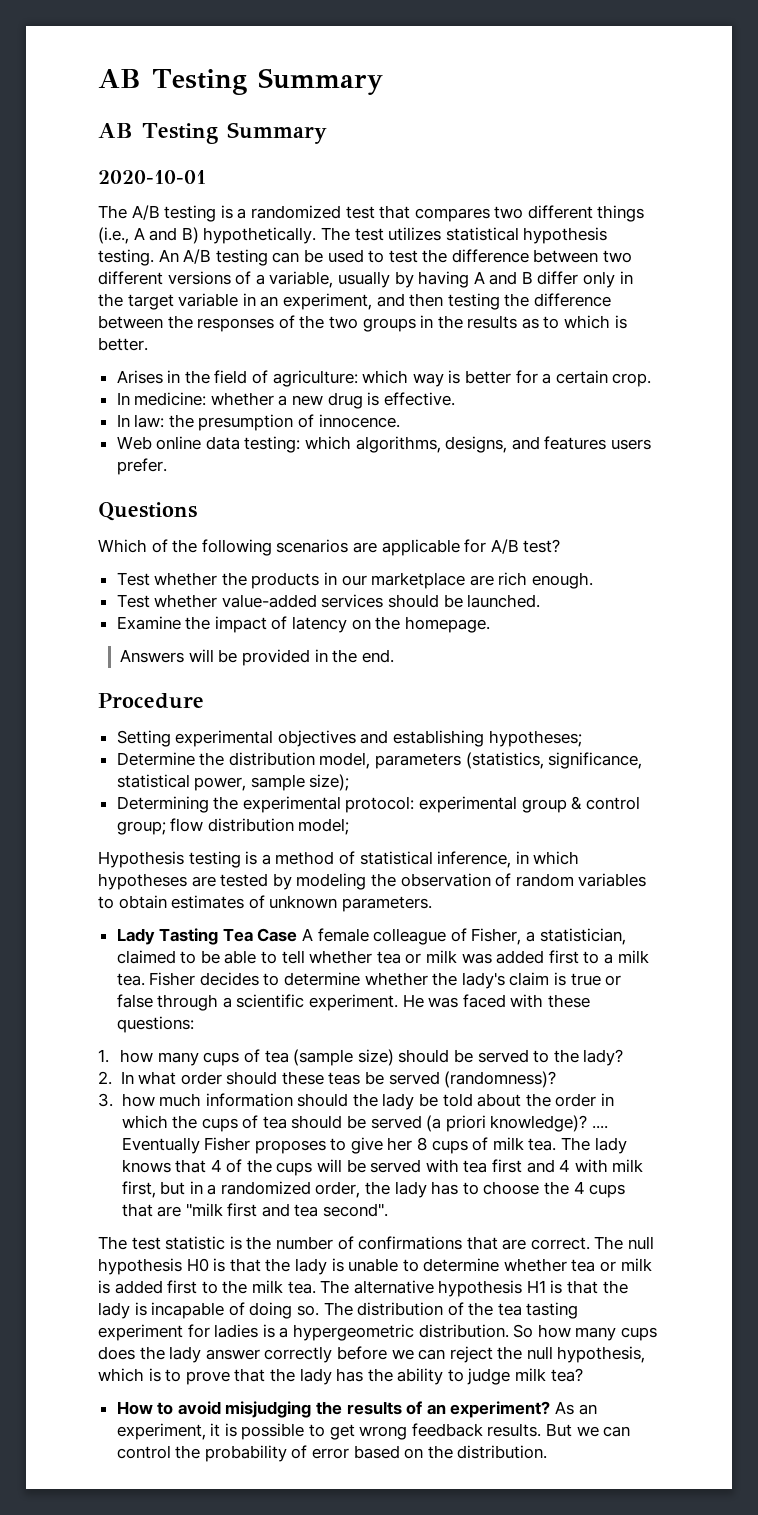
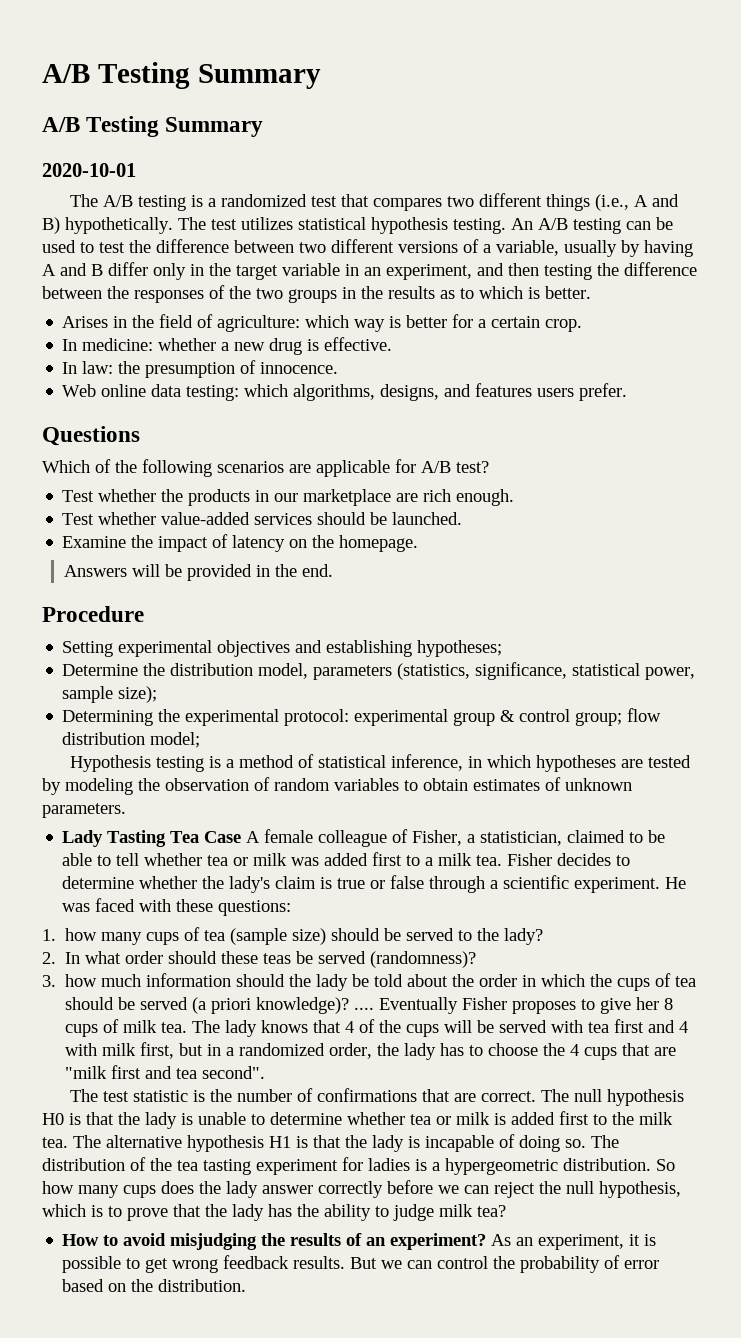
[98,68,383,95] [98,123,133,138] AB Testing Summary // AB -> [42,62,321,89] [42,117,80,132] A/B Testing Summary // A/B

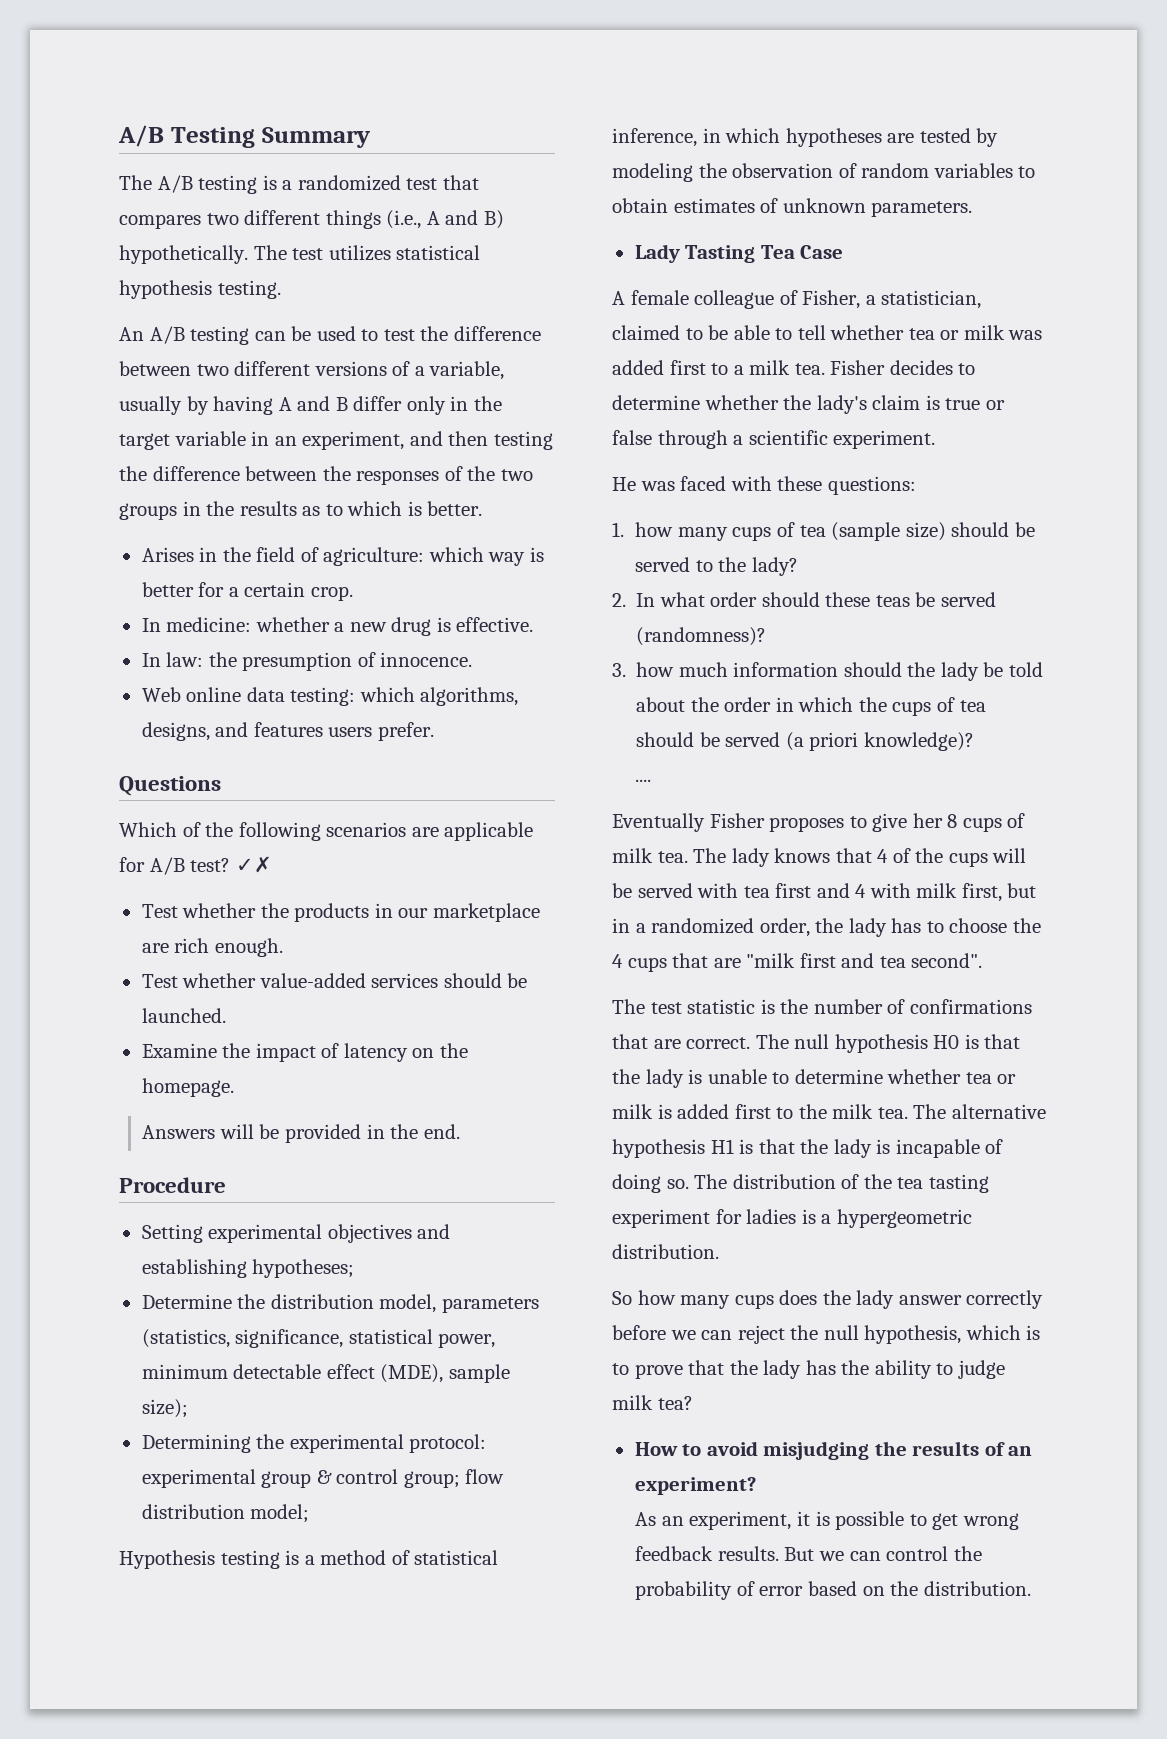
[42,62,321,89] [42,116,264,137] [42,163,136,177] A/B Testing Summary // A/B Testing Summary // 2020-10-01 -> [118,125,371,148] A/B Testing Summary
(506, 226) none -> (281, 289) //
(489, 467) none -> [235,856,272,873] ✓✗
(696, 673) none -> [141,1364,444,1383] minimum detectable effect (MDE),
(242, 837) none -> (844, 252) //
(661, 885) none -> (936, 439) //
(350, 1005) none -> (974, 741) //
(375, 1008) none -> (652, 780) //
(651, 1164) none -> (719, 1251) //
(487, 1241) none -> (756, 1486) //

